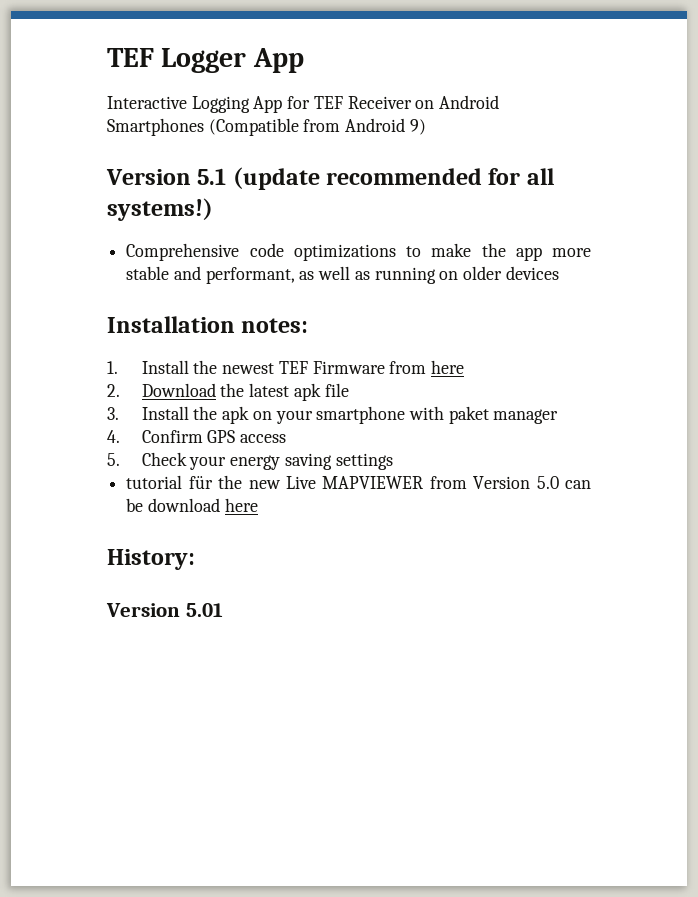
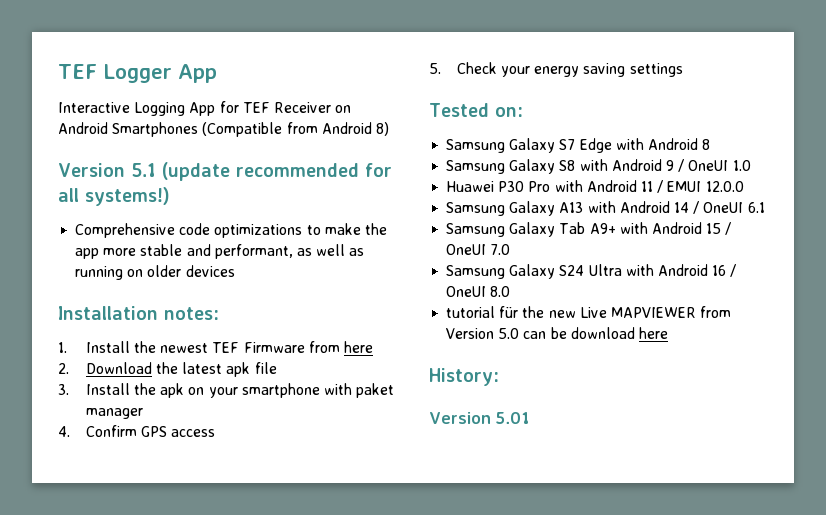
[409,119,426,135] 9) -> [375,122,389,136] 8)
(393, 461) none -> [429,103,523,117] [446,138,711,153] [446,159,751,174] [446,180,744,193] [446,201,765,216] [446,222,732,237] [446,244,511,255] [446,264,737,279] [446,286,511,297] // Tested on: // Samsung Galaxy S7 Edge with Android 8 // Samsung Galaxy S8 with Android 9 / OneUI 1.0 // Huawei P30 Pro with Android 11 / EMUI 12.0.0 // Samsung Galaxy A13 with Android 14 / OneUI 6.1 // Samsung Galaxy Tab A9+ with Android 15 / OneUI 7.0 // Samsung Galaxy S24 Ultra with Android 16 / OneUI 8.0

